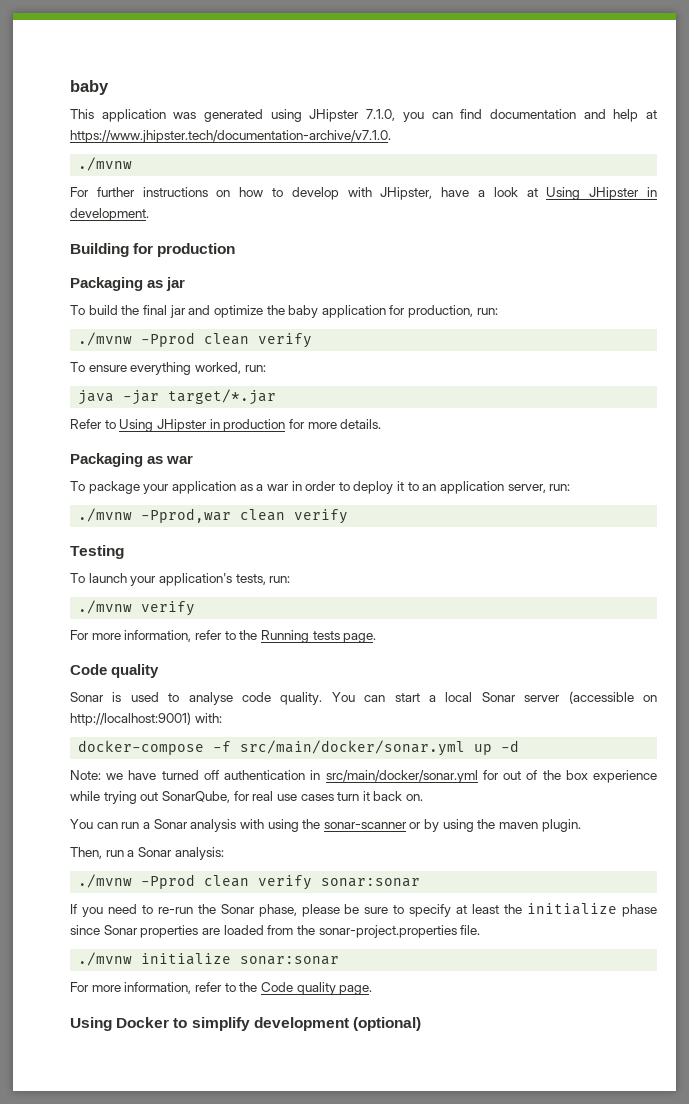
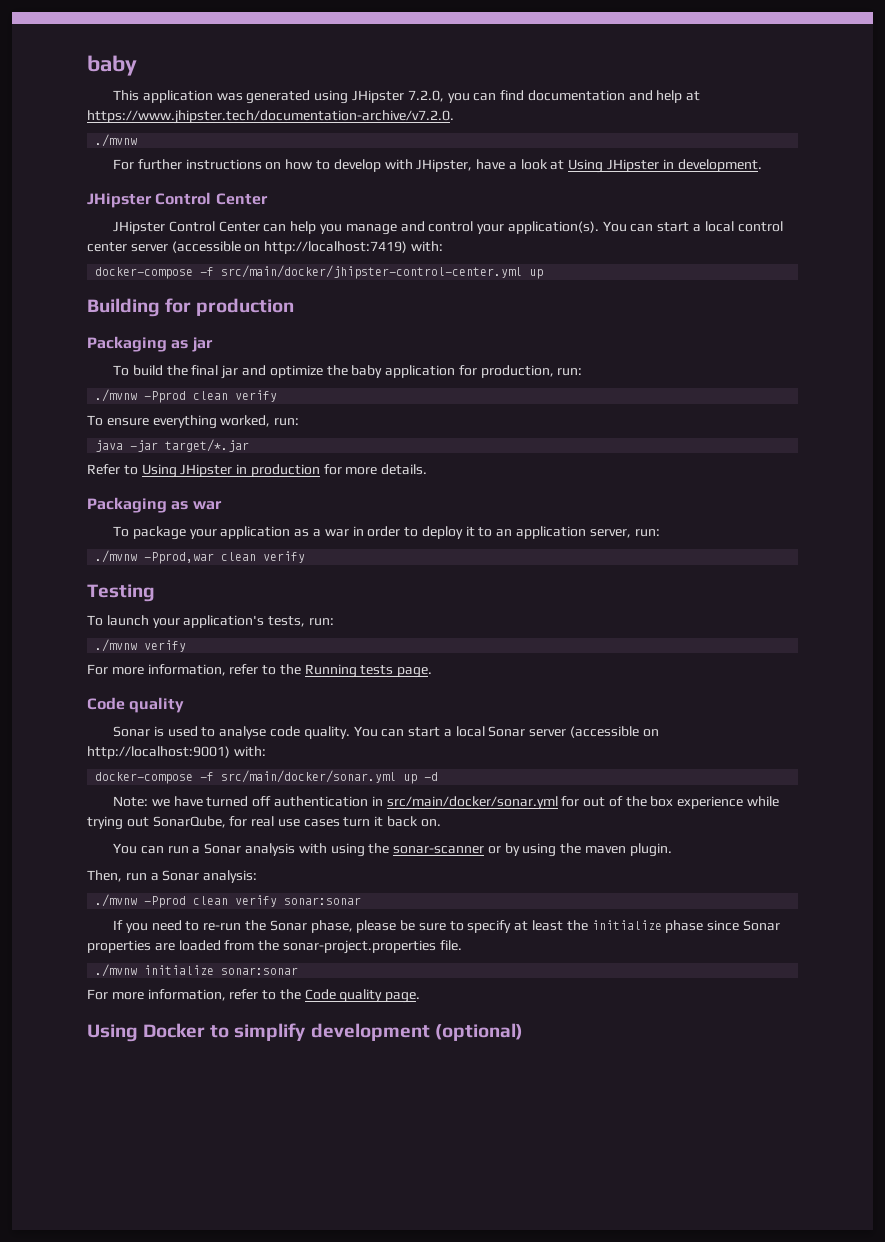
[366,109,396,121] 7.1.0, -> [407,90,444,102] 7.2.0,
[70,130,391,143] https://www.jhipster.tech/documentation-archive/v7.1.0. -> [87,110,454,124] https://www.jhipster.tech/documentation-archive/v7.2.0.
(149, 214) none -> [87,192,268,208] [113,221,783,235] [87,241,443,254] [95,265,544,279] // JHipster Control Center // JHipster Control Center can help you manage and control your application(s). You can start a local control center server (accessible on http://localhost:7419) with: // docker-compose -f src/main/docker/jhipster-control-center.yml up

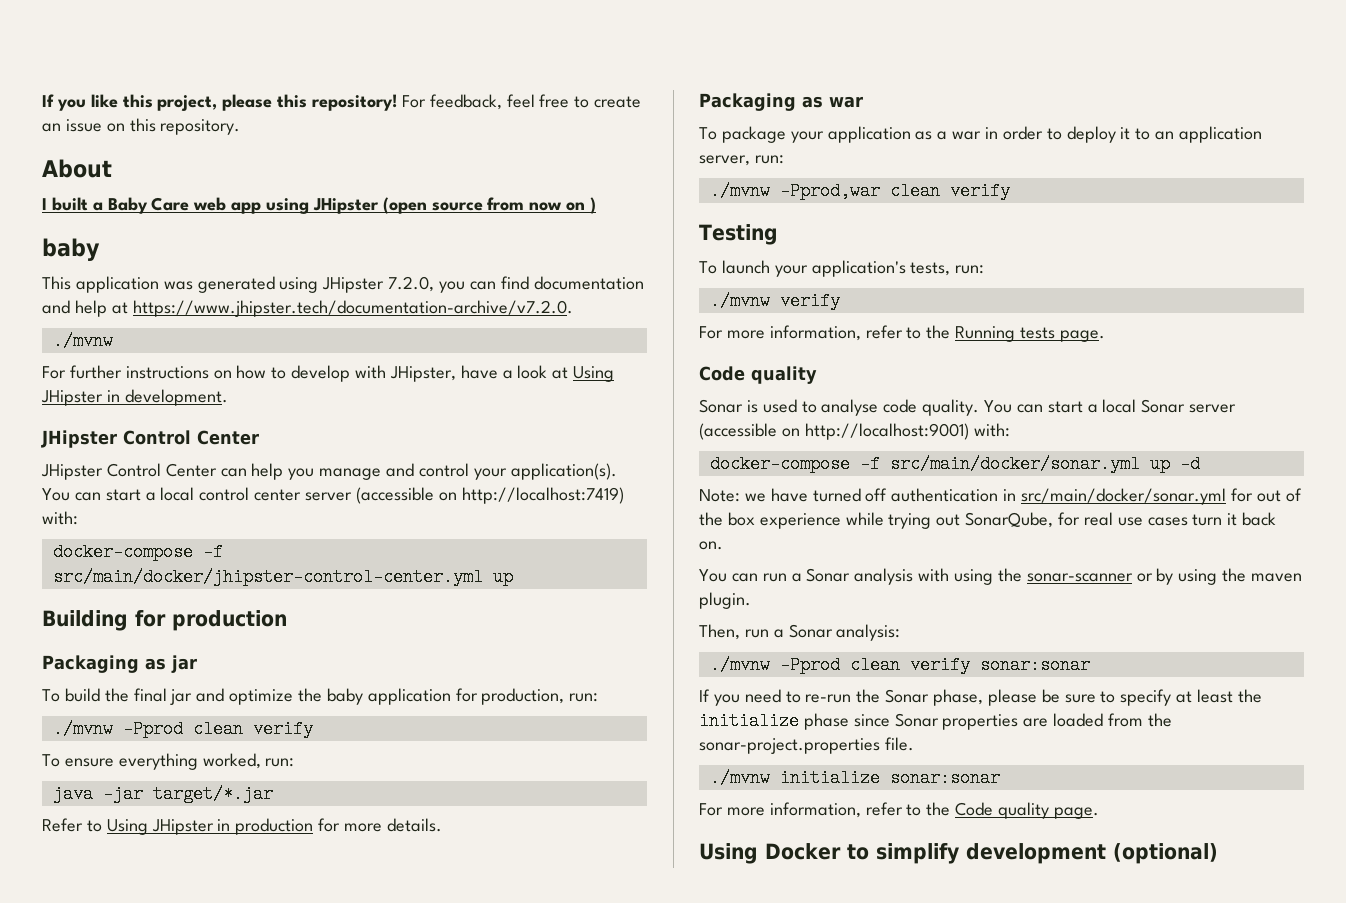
(87, 65) none -> [42,94,642,111] [42,118,241,135] [42,159,112,178] [42,197,597,214] If you like this project, please this repository! For feedback, feel free to create an issue on this repository. // About // I built a Baby Care web app using JHipster (open source from now on ) //

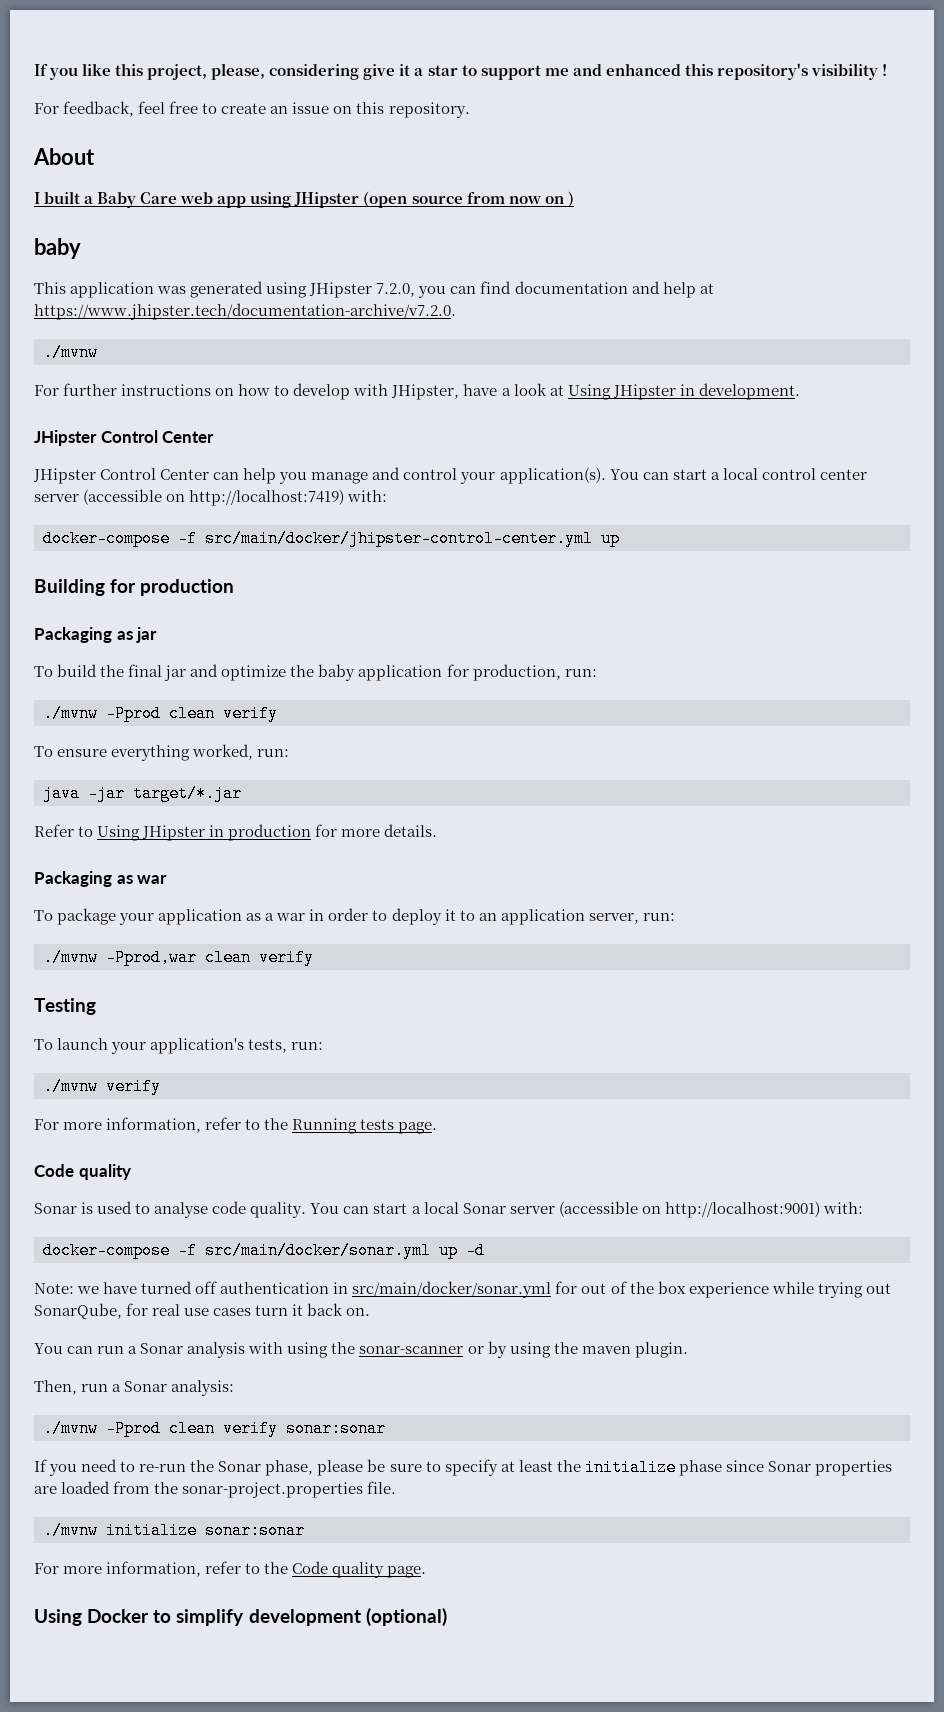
[222,94,398,111] please this repository! -> [211,63,887,80] please, considering give it a star to support me and enhanced this repository's visibility ! //

